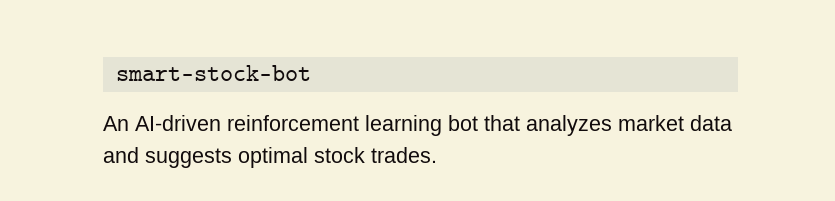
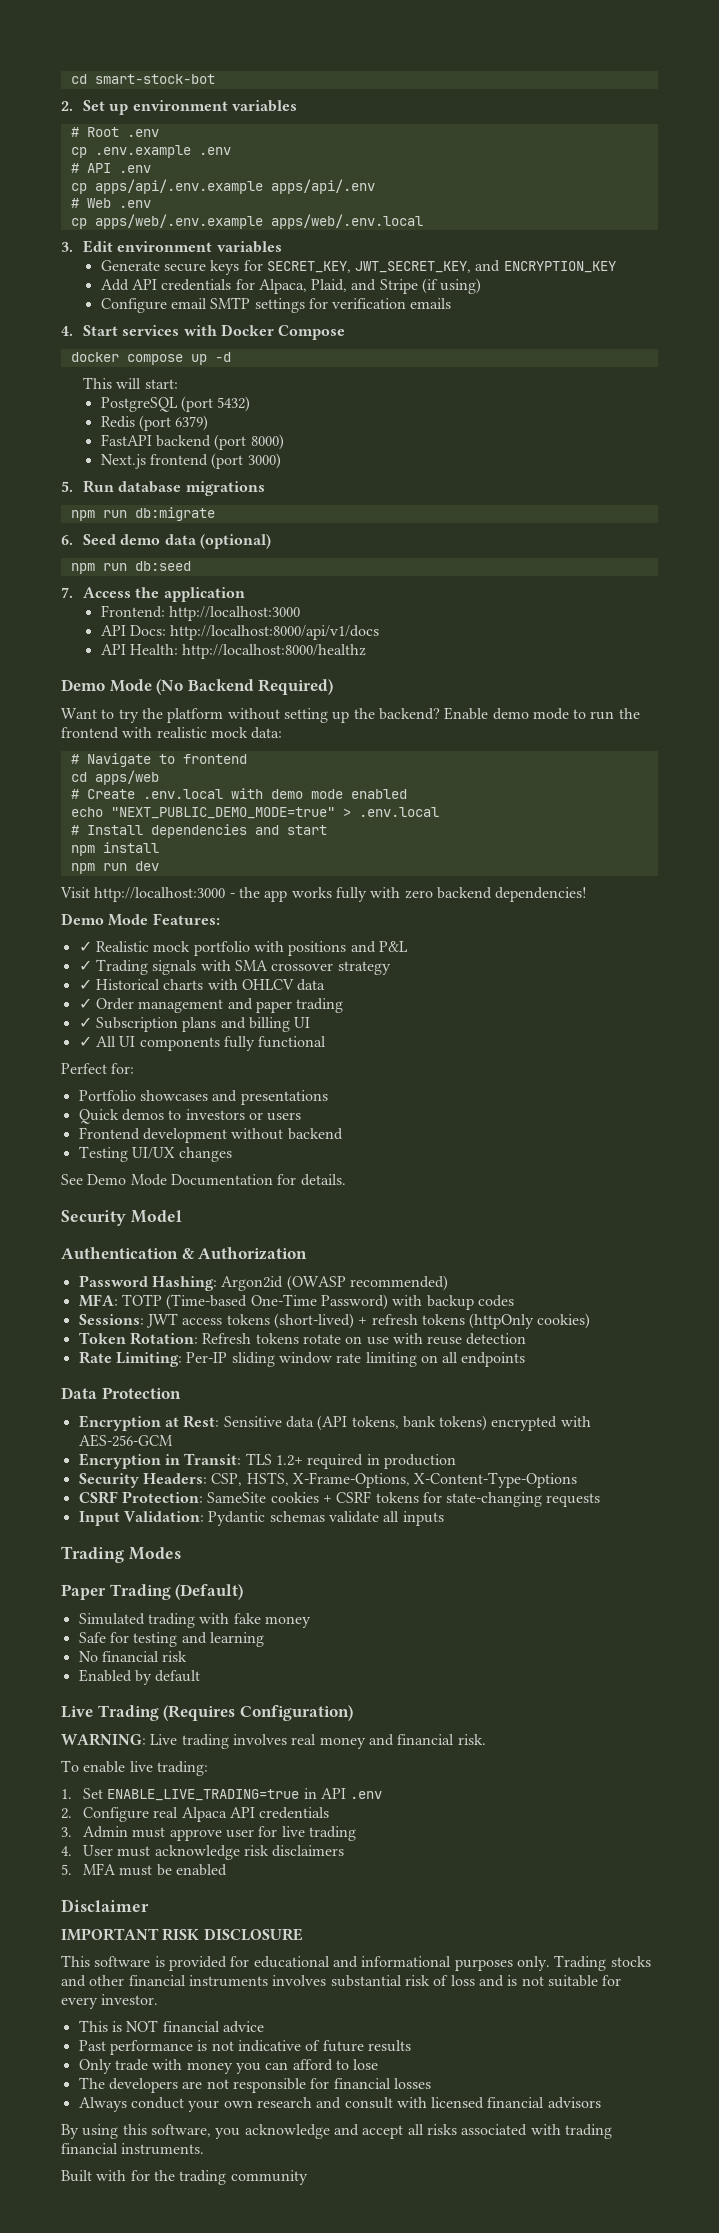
(115, 73) none -> [70,74,87,84] cd
[103,115,732,136] [103,147,437,168] An AI‑driven reinforcement learning bot that analyzes market data and suggests optimal stock trades. -> [61,100,297,115] [70,127,159,137] [70,145,231,158] [70,163,151,173] [70,179,375,194] [70,198,151,208] [70,214,423,229] [61,240,282,253] [100,260,616,275] [100,278,482,294] [100,297,452,313] [61,324,346,340] [70,352,231,365] [82,377,178,389] [100,396,251,412] [100,415,209,431] [100,434,284,450] [100,453,281,469] [61,480,265,496] [70,507,215,521] [61,534,271,549] [70,561,191,574] [61,587,245,602] [100,605,300,621] [100,625,380,640] [100,644,367,659] [61,679,334,695] [61,707,640,723] [61,727,283,739] [70,753,247,767] [70,770,159,785] [70,788,407,799] [70,807,439,819] [70,824,327,838] [70,842,159,856] [70,861,159,874] [60,887,588,902] [61,913,220,926] [78,941,408,956] [78,959,391,975] [78,979,326,991] [78,998,344,1013] [78,1017,311,1032] [78,1036,327,1051] [61,1063,135,1074] [78,1090,328,1105] [78,1109,302,1124] [78,1127,343,1143] [78,1146,233,1162] [61,1174,346,1186] [61,1210,182,1226] [61,1247,308,1260] [78,1275,448,1291] [78,1294,514,1310] [78,1313,591,1329] [78,1332,527,1345] [78,1351,526,1367] [61,1387,181,1399] [78,1415,591,1431] [78,1434,173,1447] [78,1453,456,1469] [78,1472,578,1488] [78,1491,601,1507] [78,1511,444,1526] [61,1546,181,1563] [61,1584,244,1600] [78,1613,311,1628] [78,1632,264,1647] [78,1651,188,1662] [78,1669,201,1685] [61,1705,353,1721] [61,1733,486,1749] [61,1760,208,1776] [61,1788,383,1801] [61,1807,330,1822] [61,1826,356,1841] [61,1845,345,1860] [61,1863,227,1876] [61,1899,149,1912] [61,1928,303,1941] [61,1955,651,1971] [61,1975,622,1987] [61,1994,159,2009] [78,2020,264,2033] [78,2040,411,2055] [78,2059,379,2074] [78,2077,431,2093] [78,2097,601,2112] [61,2124,612,2139] [61,2143,205,2155] [61,2170,308,2185] 2. Set up environment variables // # Root .env // cp .env.example .env // # API .env // cp apps/api/.env.example apps/api/.env // # Web .env // cp apps/web/.env.example apps/web/.env.local // 3. Edit environment variables // Generate secure keys for SECRET_KEY, JWT_SECRET_KEY, and ENCRYPTION_KEY // Add API credentials for Alpaca, Plaid, and Stripe (if using) // Configure email SMTP settings for verification emails // 4. Start services with Docker Compose // docker compose up -d // This will start: // PostgreSQL (port 5432) // Redis (port 6379) // FastAPI backend (port 8000) // Next.js frontend (port 3000) // 5. Run database migrations // npm run db:migrate // 6. Seed demo data (optional) // npm run db:seed // 7. Access the application // Frontend: http://localhost:3000 // API Docs: http://localhost:8000/api/v1/docs // API Health: http://localhost:8000/healthz // Demo Mode (No Backend Required) // Want to try the platform without setting up the backend? Enable demo mode to run the frontend with realistic mock data: // # Navigate to frontend // cd apps/web // # Create .env.local with demo mode enabled // echo "NEXT_PUBLIC_DEMO_MODE=true" > .env.local // # Install dependencies and start // npm install // npm run dev // Visit http://localhost:3000 - the app works fully with zero backend dependencies! // Demo Mode Features: // ✓ Realistic mock portfolio with positions and P&L // ✓ Trading signals with SMA crossover strategy // ✓ Historical charts with OHLCV data // ✓ Order management and paper trading // ✓ Subscription plans and billing UI // ✓ All UI components fully functional // Perfect for: // Portfolio showcases and presentations // Quick demos to investors or users // Frontend development without backend // Testing UI/UX changes // See Demo Mode Documentation for details. // Security Model // Authentication & Authorization // Password Hashing: Argon2id (OWASP recommended) // MFA: TOTP (Time-based One-Time Password) with backup codes // Sessions: JWT access tokens (short-lived) + refresh tokens (httpOnly cookies) // Token Rotation: Refresh tokens rotate on use with reuse detection // Rate Limiting: Per-IP sliding window rate limiting on all endpoints // Data Protection // Encryption at Rest: Sensitive data (API tokens, bank tokens) encrypted with AES-256-GCM // Encryption in Transit: TLS 1.2+ required in production // Security Headers: CSP, HSTS, X-Frame-Options, X-Content-Type-Options // CSRF Protection: SameSite cookies + CSRF tokens for state-changing requests // Input Validation: Pydantic schemas validate all inputs // Trading Modes // Paper Trading (Default) // Simulated trading with fake money // Safe for testing and learning // No financial risk // Enabled by default // Live Trading (Requires Configuration) // WARNING: Live trading involves real money and financial risk. // To enable live trading: // 1. Set ENABLE_LIVE_TRADING=true in API .env // 2. Configure real Alpaca API credentials // 3. Admin must approve user for live trading // 4. User must acknowledge risk disclaimers // 5. MFA must be enabled // Disclaimer // IMPORTANT RISK DISCLOSURE // This software is provided for educational and informational purposes only. Trading stocks and other financial instruments involves substantial risk of loss and is not suitable for every investor. // This is NOT financial advice // Past performance is not indicative of future results // Only trade with money you can afford to lose // The developers are not responsible for financial losses // Always conduct your own research and consult with licensed financial advisors // By using this software, you acknowledge and accept all risks associated with trading financial instruments. // Built with for the trading community

